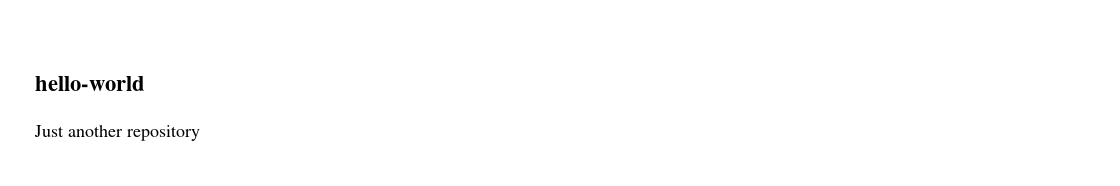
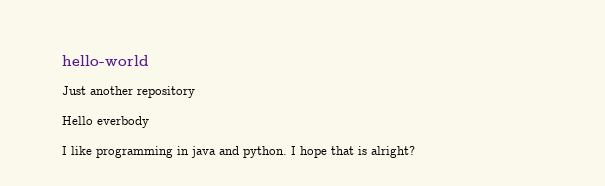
(200, 133) none -> [62,116,149,128] [62,146,415,158] // Hello everbody // I like programming in java and python. I hope that is alright?

